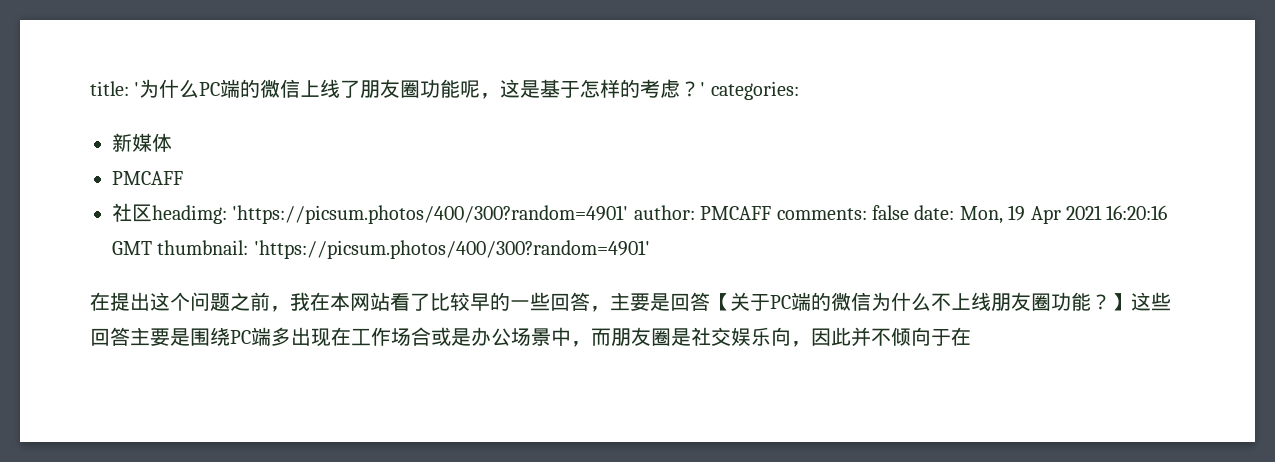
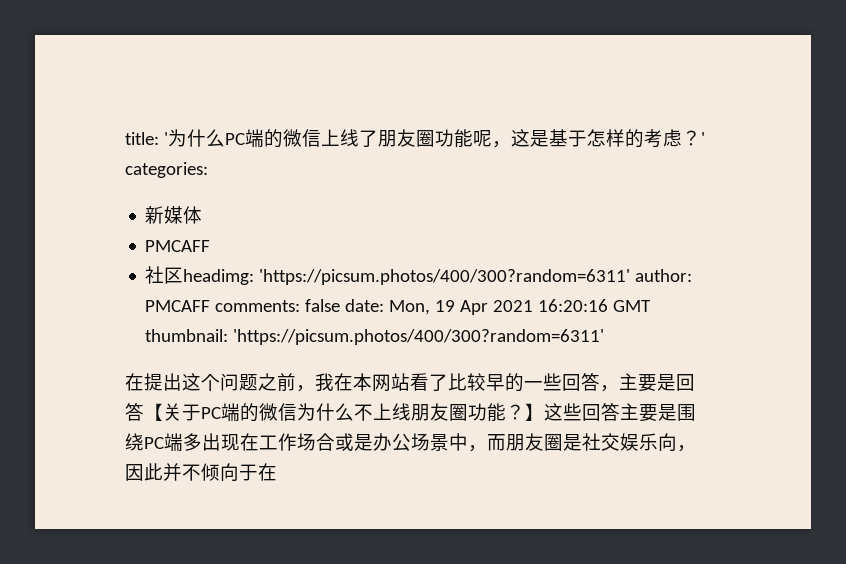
[232,205,629,224] 'https://picsum.photos/400/300?random=4901' -> [259,269,631,285] 'https://picsum.photos/400/300?random=6311'
[253,240,650,259] 'https://picsum.photos/400/300?random=4901' -> [233,329,605,345] 'https://picsum.photos/400/300?random=6311'

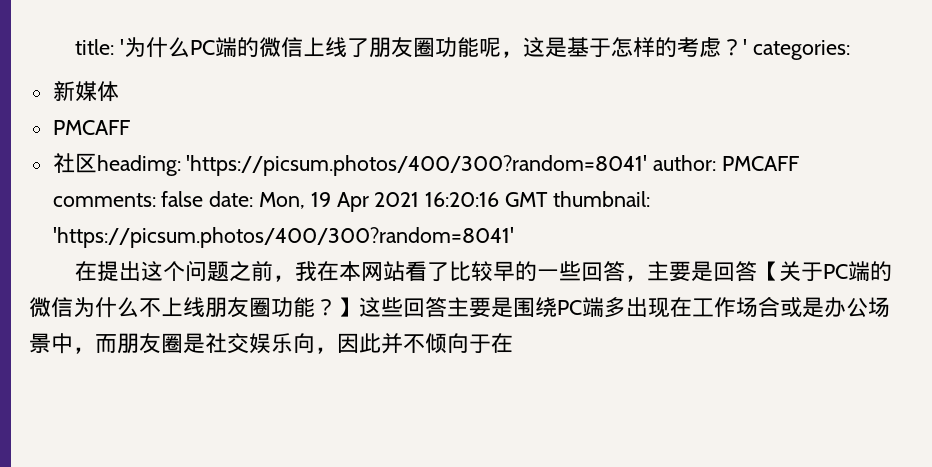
[259,269,631,285] 'https://picsum.photos/400/300?random=6311' -> [186,155,648,176] 'https://picsum.photos/400/300?random=8041'
[233,329,605,345] 'https://picsum.photos/400/300?random=6311' -> [52,227,514,248] 'https://picsum.photos/400/300?random=8041'

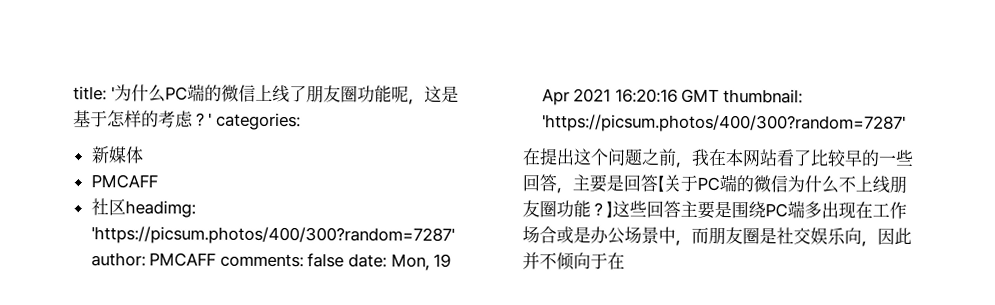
[186,155,648,176] 'https://picsum.photos/400/300?random=8041' -> [90,226,455,245] 'https://picsum.photos/400/300?random=7287'
[52,227,514,248] 'https://picsum.photos/400/300?random=8041' -> [541,114,906,133] 'https://picsum.photos/400/300?random=7287'

